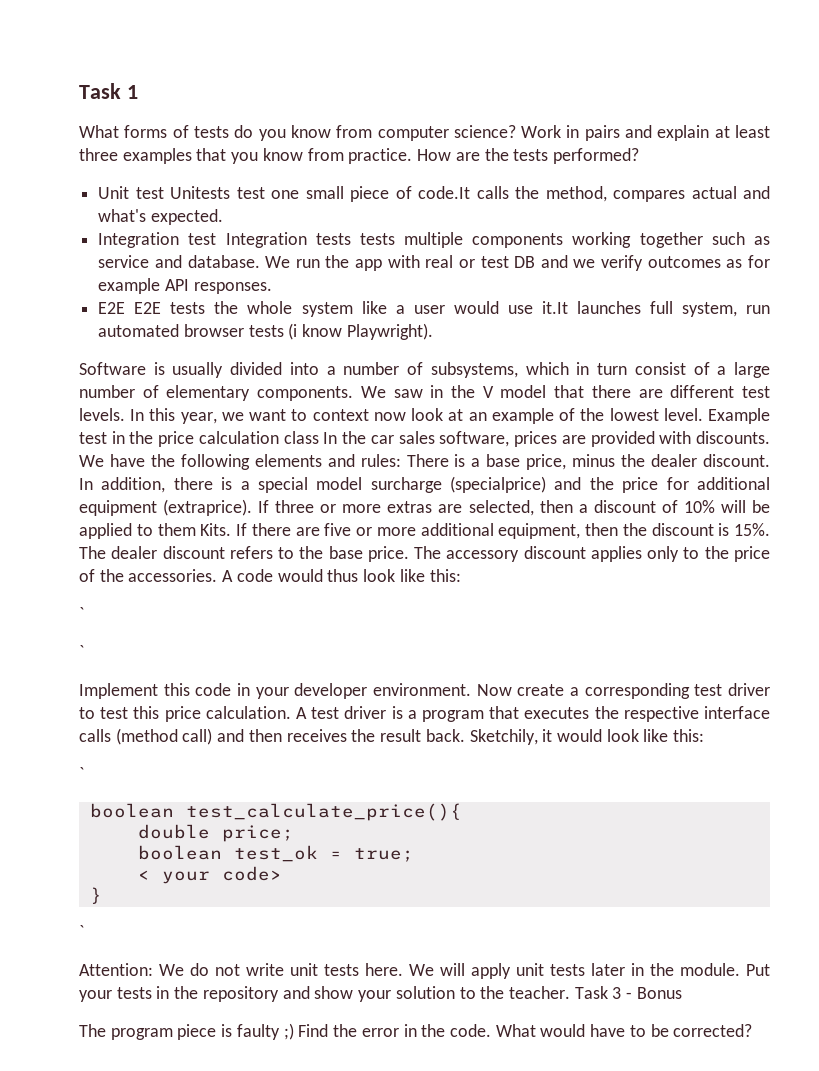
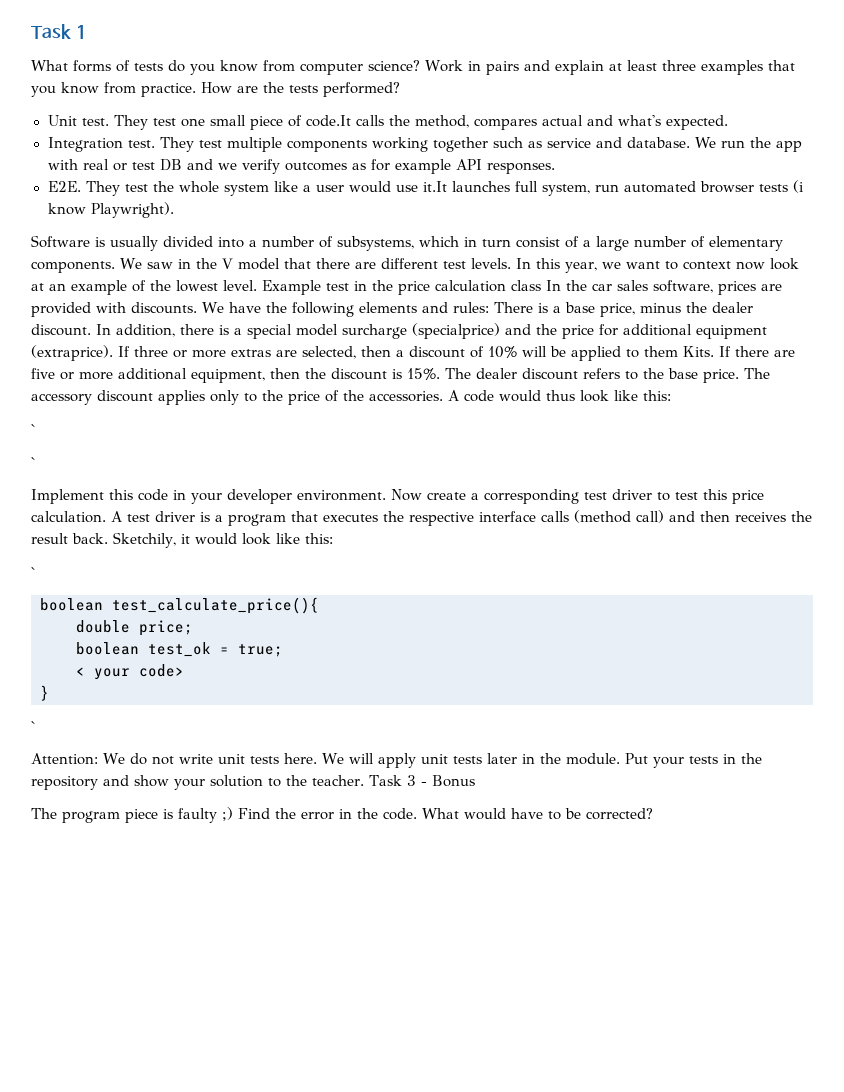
[135,186,231,199] test Unitests -> [81,115,148,130] test. They
[188,232,395,248] test Integration tests tests -> [127,137,222,152] test. They test
[98,302,206,314] E2E E2E tests -> [47,181,148,196] E2E. They test

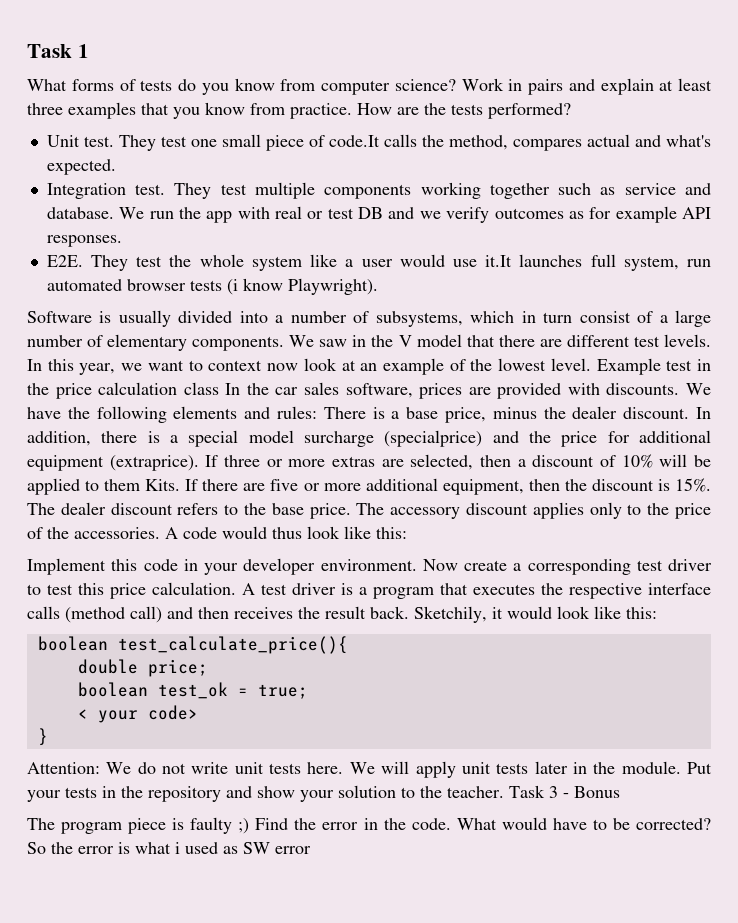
[31,424,36,434] [31,457,36,467] // ` // ` -> (407, 533) none
[31,567,36,577] // ` -> (657, 613) none
[31,721,36,731] // ` -> (48, 737) none
(653, 814) none -> [27,842,311,854] So the error is what i used as SW error

